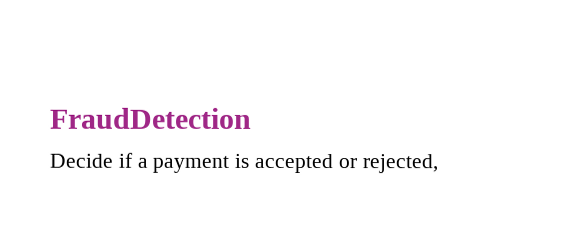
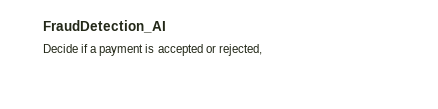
[49,107,252,129] FraudDetection -> [43,20,166,33] FraudDetection_AI

